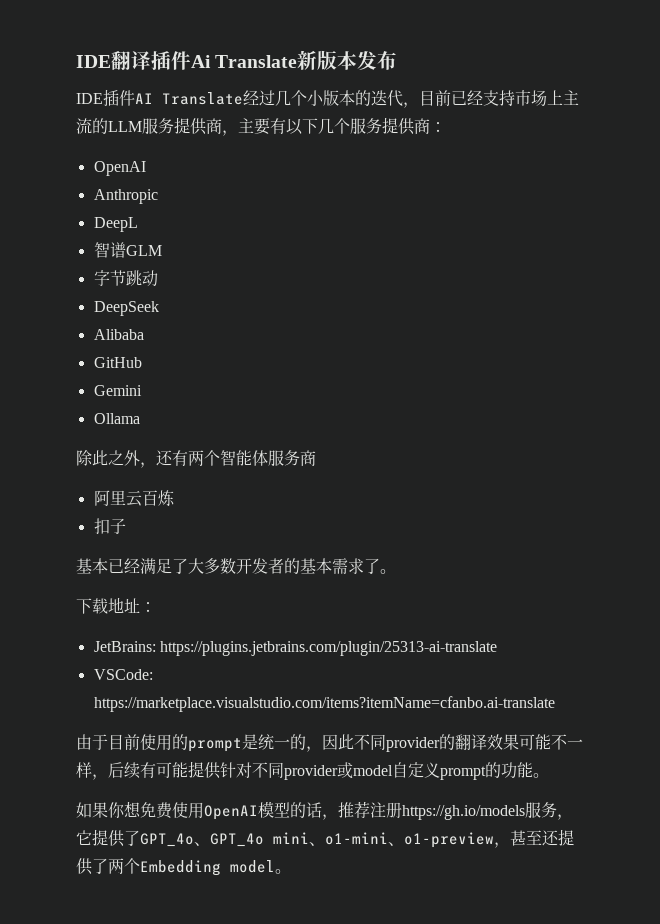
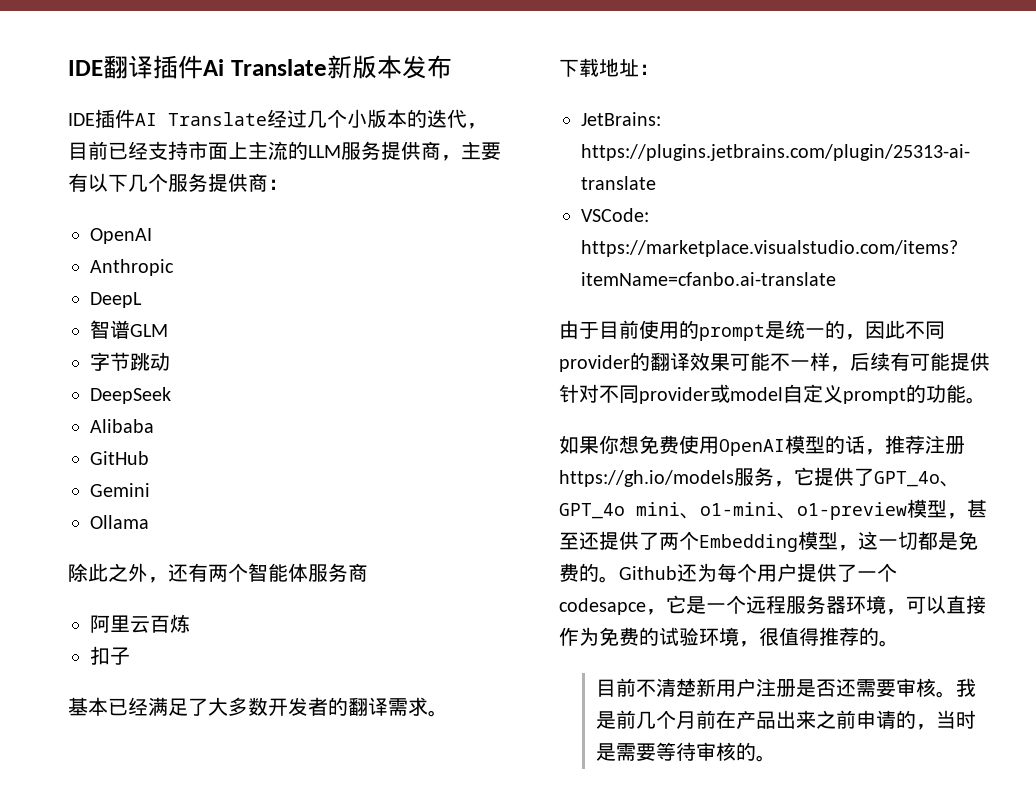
[531,90,547,106] 场 -> [208,142,228,160] 面
[300,558,380,574] 基本需求了 -> [348,697,428,716] 翻译需求
(494, 840) none -> [907,499,947,518] 模型
[230,860,275,873] model -> [798,531,978,551] [559,563,897,583] [559,595,986,615] [559,627,899,647] [596,678,977,698] [596,710,977,730] [596,742,757,761] 模型，这一切都是免费的。Github还为每个用户提供了一个codesapce，它是一个远程服务器环境，可以直接作为免费的试验环境，很值得推荐的。 // 目前不清楚新用户注册是否还需要审核。我是前几个月前在产品出来之前申请的，当时是需要等待审核的

